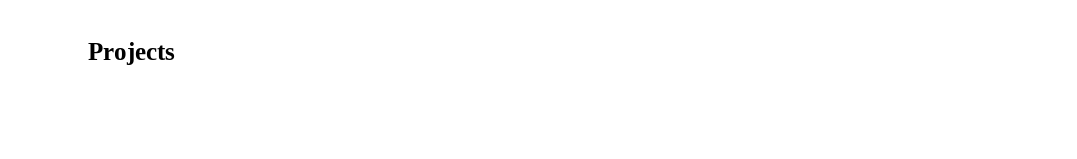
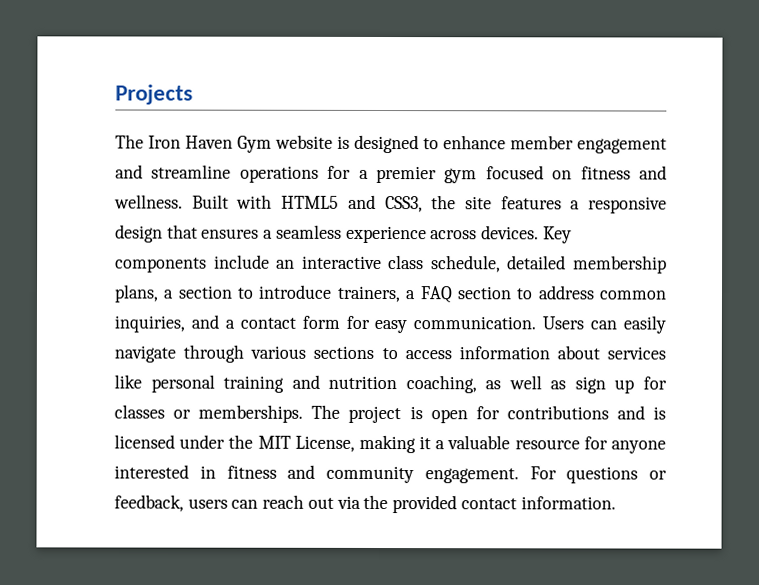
(175, 53) none -> [115,134,667,154] [115,164,667,184] [114,194,667,214] [115,224,572,244] [115,254,667,274] [114,284,667,304] [114,314,666,334] [114,344,666,363] [114,374,667,394] [114,404,667,424] [114,434,666,454] [114,464,667,484] [114,494,616,514] // The Iron Haven Gym website is designed to enhance member engagement and streamline operations for a premier gym focused on fitness and wellness. Built with HTML5 and CSS3, the site features a responsive design that ensures a seamless experience across devices. Key components include an interactive class schedule, detailed membership plans, a section to introduce trainers, a FAQ section to address common inquiries, and a contact form for easy communication. Users can easily navigate through various sections to access information about services like personal training and nutrition coaching, as well as sign up for classes or memberships. The project is open for contributions and is licensed under the MIT License, making it a valuable resource for anyone interested in fitness and community engagement. For questions or feedback, users can reach out via the provided contact information.

